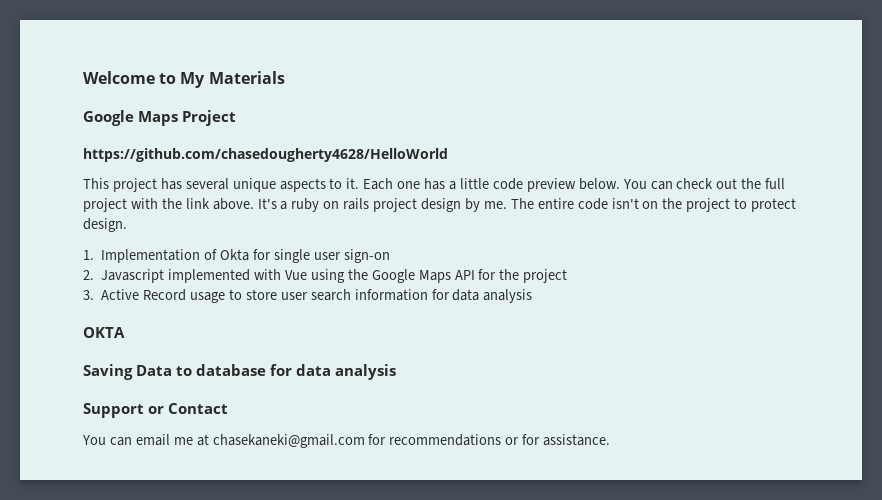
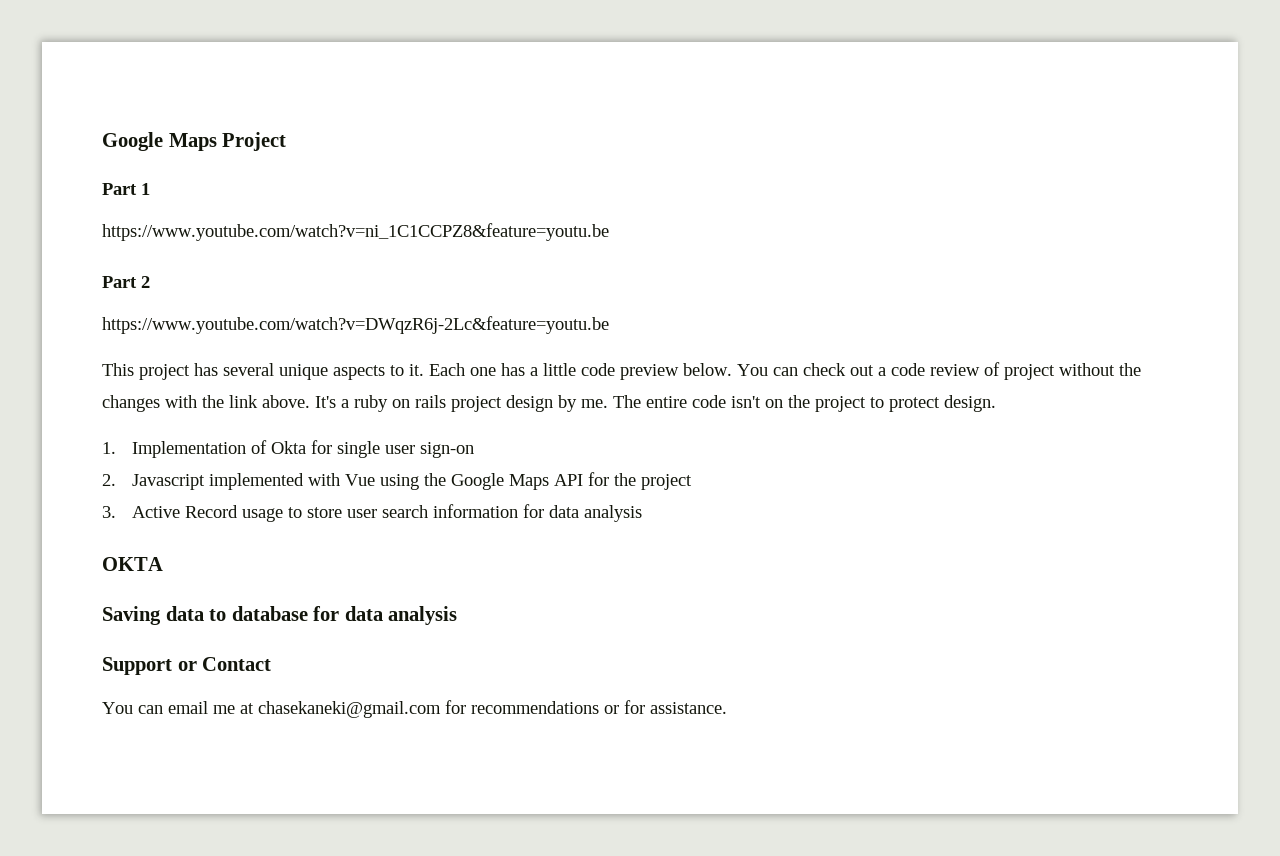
[83,71,285,88] Welcome to My Materials // -> (102, 141) none
[83,148,448,162] https://github.com/chasedougherty4628/HelloWorld -> [102,183,150,195] [102,223,609,241] [102,276,150,288] [102,316,609,334] Part 1 // https://www.youtube.com/watch?v=ni_1C1CCPZ8&feature=youtu.be // Part 2 // https://www.youtube.com/watch?v=DWqzR6j-2Lc&feature=youtu.be
[741,178,786,189] [83,198,127,212] the full project -> [878,362,1141,380] [102,395,160,412] a code review of project without the changes
[136,365,172,376] Data -> [165,606,204,621] data

